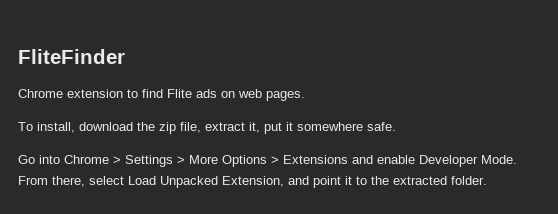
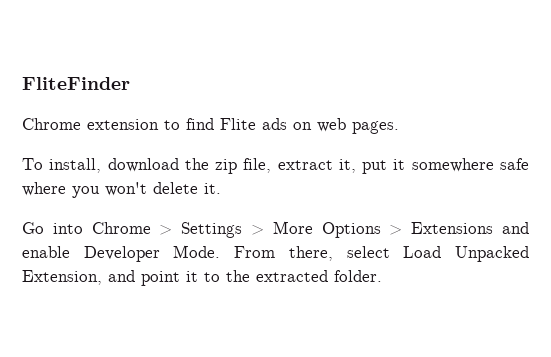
[367,122,396,131] safe. -> [499,158,529,170] [22,182,221,198] safe where you won't delete it.

